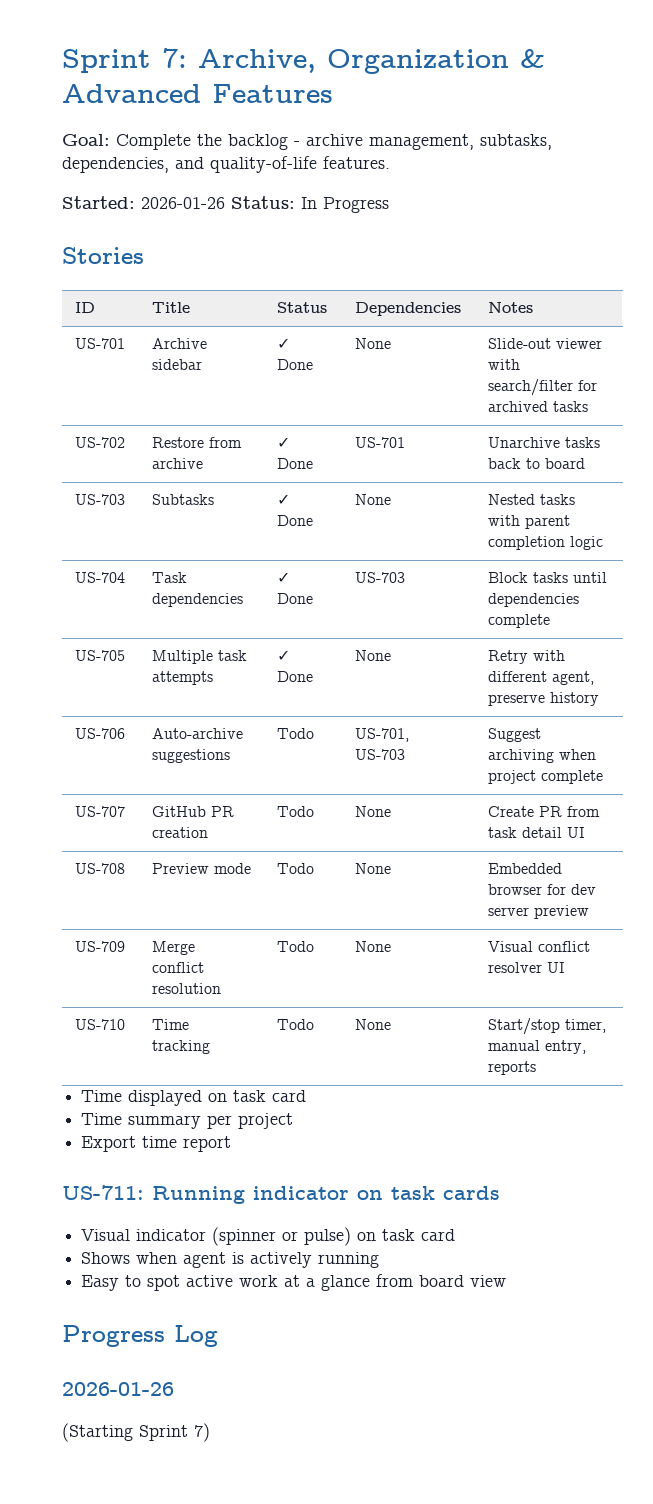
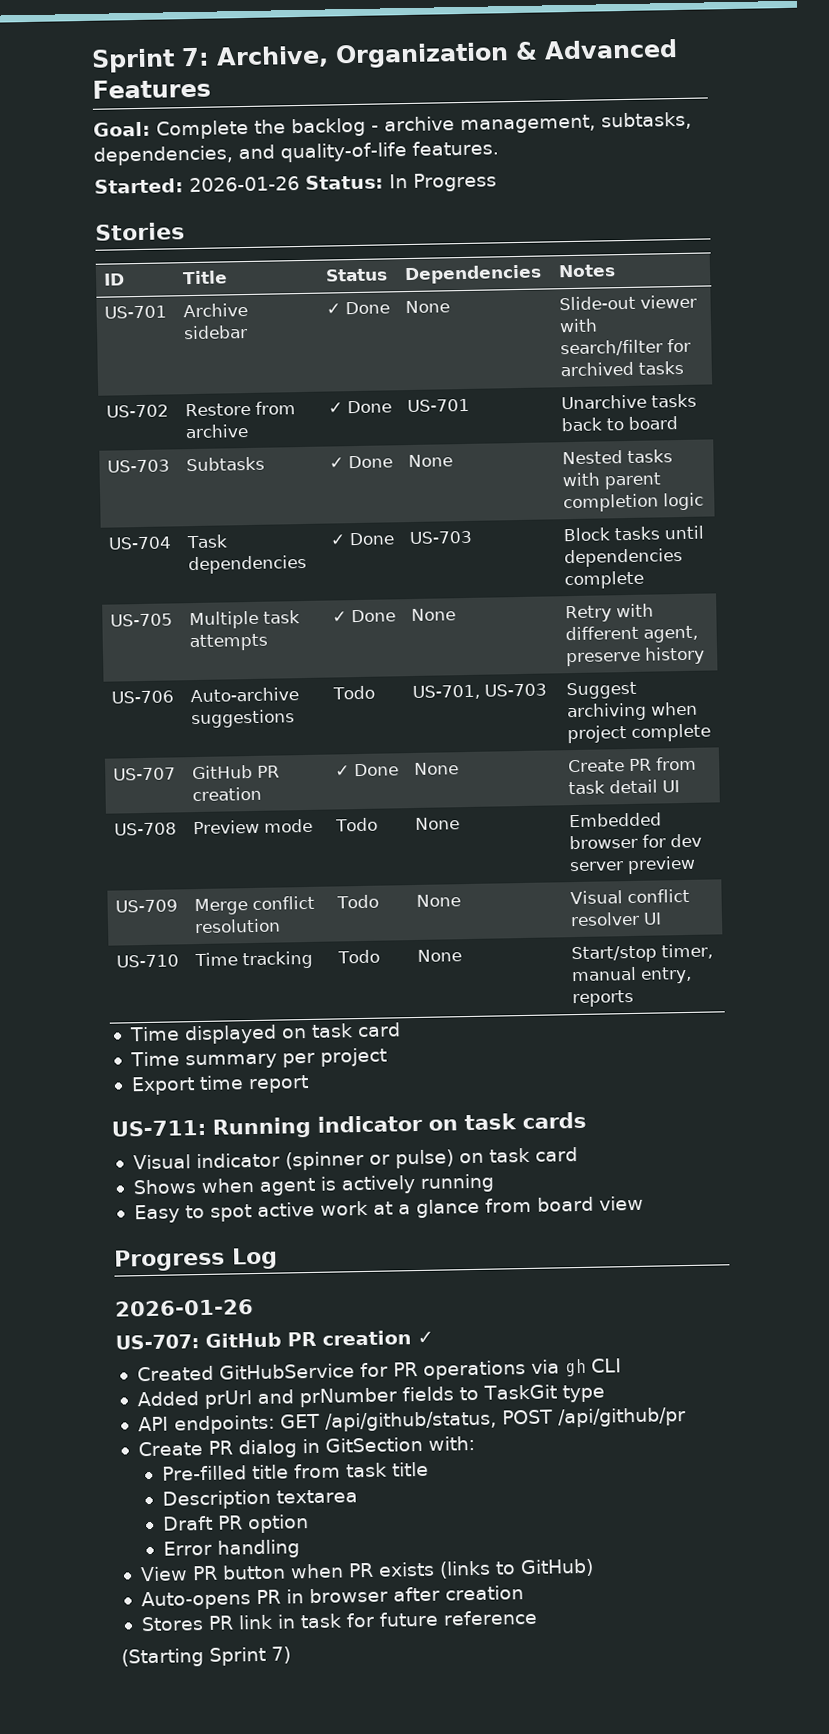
[277,806,315,817] Todo -> [335,763,400,777] ✓ Done
(174, 1389) none -> [115,1330,434,1350] [136,1358,622,1382] [136,1384,605,1409] [137,1407,686,1435] [137,1435,475,1459] [162,1461,430,1481] [162,1489,359,1510] [162,1514,310,1534] [163,1539,301,1559] [139,1558,594,1582] [140,1585,524,1611] [140,1609,538,1632] // US-707: GitHub PR creation ✓ // Created GitHubService for PR operations via gh CLI // Added prUrl and prNumber fields to TaskGit type // API endpoints: GET /api/github/status, POST /api/github/pr // Create PR dialog in GitSection with: // Pre-filled title from task title // Description textarea // Draft PR option // Error handling // View PR button when PR exists (links to GitHub) // Auto-opens PR in browser after creation // Stores PR link in task for future reference

